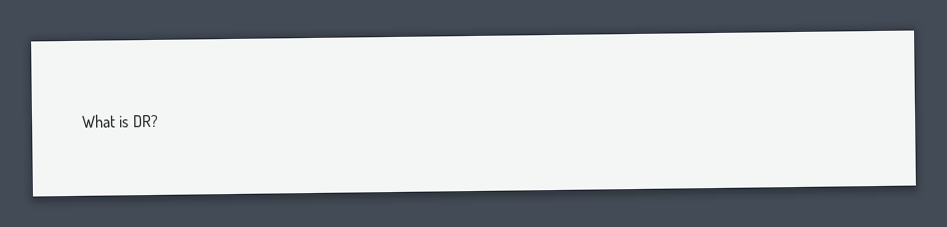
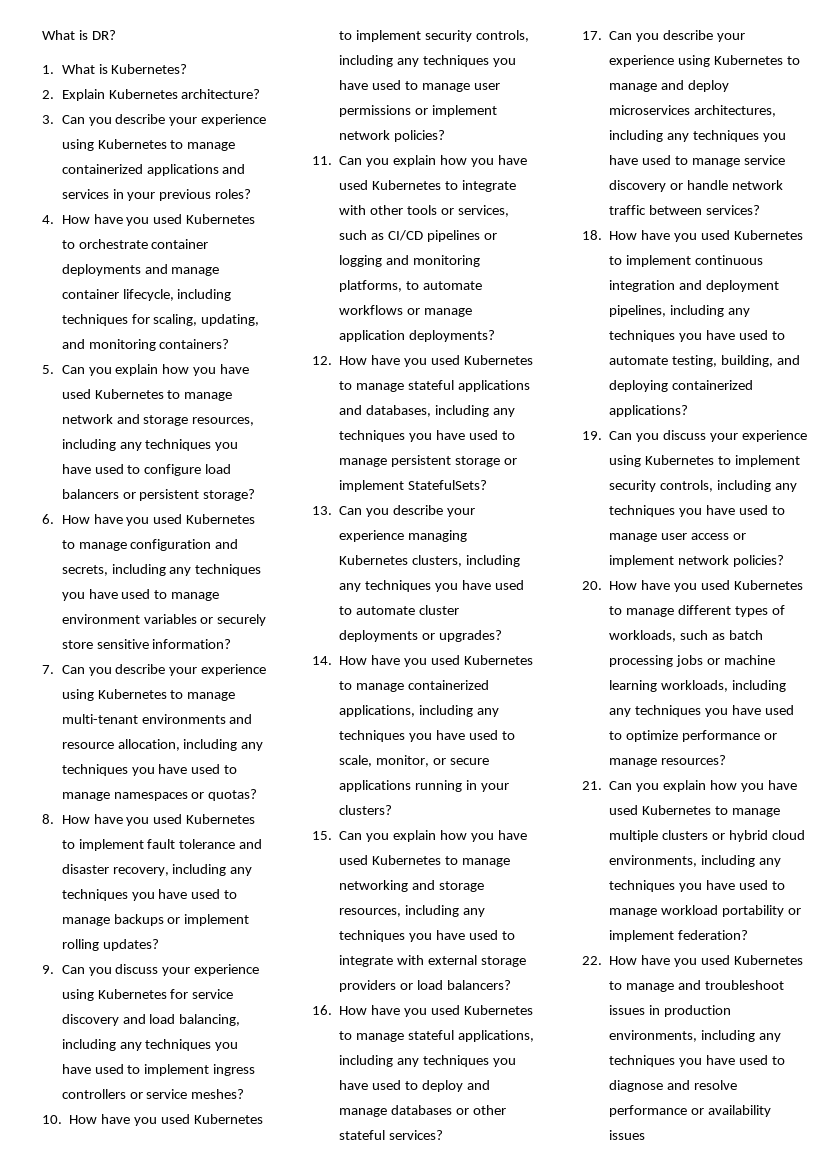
(159, 121) none -> [42,64,188,74] [42,89,261,101] [42,114,267,126] [61,139,236,151] [61,164,246,176] [61,189,252,201] [42,214,256,226] [61,239,209,249] [61,264,220,276] [61,289,232,301] [61,314,260,326] [61,339,230,351] [42,364,250,376] [61,389,233,401] [61,414,255,426] [61,439,239,451] [61,464,232,476] [61,489,256,501] [42,514,256,526] [61,539,239,551] [61,564,262,576] [61,589,220,601] [61,614,267,626] [61,639,232,649] [42,664,267,676] [61,689,236,701] [61,714,253,724] [61,739,264,751] [61,764,238,776] [61,789,258,801] [42,814,256,826] [61,839,263,851] [61,864,253,876] [61,889,238,901] [61,914,250,926] [61,939,159,951] [42,964,260,976] [61,989,234,1001] [61,1014,241,1026] [61,1039,239,1051] [61,1064,256,1076] [61,1089,245,1099] [42,1114,263,1126] [339,30,529,42] [339,55,516,67] [339,80,500,92] [339,105,498,117] [339,130,446,142] [312,155,527,167] [339,180,516,192] [339,205,509,217] [339,230,497,242] [339,255,481,267] [339,280,483,292] [339,305,473,317] [339,330,496,342] [312,355,533,367] [339,380,530,392] [339,405,515,417] [339,430,515,442] [339,455,517,467] [339,480,488,492] [312,505,475,517] [339,530,468,542] [339,555,521,567] [339,580,524,592] [339,605,460,615] [339,630,503,642] [312,655,533,667] [339,680,490,692] [339,705,500,717] [339,730,515,742] [339,755,489,767] [339,780,509,792] [339,805,393,815] [312,830,527,842] [339,855,510,867] [339,880,485,892] [339,905,486,917] [339,930,515,942] [339,955,526,967] [339,980,511,992] [312,1005,533,1017] [339,1030,534,1042] [339,1055,516,1067] [339,1080,490,1092] [339,1105,506,1117] [339,1130,444,1140] [582,30,745,42] [609,55,800,67] [609,80,730,92] [609,105,777,117] [609,130,786,142] [609,155,785,167] [609,180,783,192] [609,205,761,215] [582,230,803,242] [609,255,764,267] [609,280,780,292] [609,305,751,317] [609,330,785,342] [609,355,800,367] [609,380,754,392] [609,405,689,417] [582,430,807,442] [609,455,800,467] [609,480,797,492] [609,505,785,517] [609,533,746,542] [609,555,785,567] [582,580,803,592] [609,605,785,617] [609,630,763,642] [609,655,775,667] [609,680,787,692] [609,705,794,717] [609,730,777,742] [609,755,727,767] [582,780,797,792] [609,805,780,817] [609,830,805,842] [609,855,782,867] [609,880,785,892] [609,905,801,917] [609,930,749,942] [582,955,803,967] [609,980,784,992] [609,1005,732,1017] [609,1030,782,1042] [609,1055,785,1067] [609,1080,738,1092] [609,1105,772,1117] [609,1130,646,1140] // 1. What is Kubernetes? // 2. Explain Kubernetes architecture? // 3. Can you describe your experience using Kubernetes to manage containerized applications and services in your previous roles? // 4. How have you used Kubernetes to orchestrate container deployments and manage container lifecycle, including techniques for scaling, updating, and monitoring containers? // 5. Can you explain how you have used Kubernetes to manage network and storage resources, including any techniques you have used to configure load balancers or persistent storage? // 6. How have you used Kubernetes to manage configuration and secrets, including any techniques you have used to manage environment variables or securely store sensitive information? // 7. Can you describe your experience using Kubernetes to manage multi-tenant environments and resource allocation, including any techniques you have used to manage namespaces or quotas? // 8. How have you used Kubernetes to implement fault tolerance and disaster recovery, including any techniques you have used to manage backups or implement rolling updates? // 9. Can you discuss your experience using Kubernetes for service discovery and load balancing, including any techniques you have used to implement ingress controllers or service meshes? // 10. How have you used Kubernetes to implement security controls, including any techniques you have used to manage user permissions or implement network policies? // 11. Can you explain how you have used Kubernetes to integrate with other tools or services, such as CI/CD pipelines or logging and monitoring platforms, to automate workflows or manage application deployments? // 12. How have you used Kubernetes to manage stateful applications and databases, including any techniques you have used to manage persistent storage or implement StatefulSets? // 13. Can you describe your experience managing Kubernetes clusters, including any techniques you have used to automate cluster deployments or upgrades? // 14. How have you used Kubernetes to manage containerized applications, including any techniques you have used to scale, monitor, or secure applications running in your clusters? // 15. Can you explain how you have used Kubernetes to manage networking and storage resources, including any techniques you have used to integrate with external storage providers or load balancers? // 16. How have you used Kubernetes to manage stateful applications, including any techniques you have used to deploy and manage databases or other stateful services? // 17. Can you describe your experience using Kubernetes to manage and deploy microservices architectures, including any techniques you have used to manage service discovery or handle network traffic between services? // 18. How have you used Kubernetes to implement continuous integration and deployment pipelines, including any techniques you have used to automate testing, building, and deploying containerized applications? // 19. Can you discuss your experience using Kubernetes to implement security controls, including any techniques you have used to manage user access or implement network policies? // 20. How have you used Kubernetes to manage different types of workloads, such as batch processing jobs or machine learning workloads, including any techniques you have used to optimize performance or manage resources? // 21. Can you explain how you have used Kubernetes to manage multiple clusters or hybrid cloud environments, including any techniques you have used to manage workload portability or implement federation? // 22. How have you used Kubernetes to manage and troubleshoot issues in production environments, including any techniques you have used to diagnose and resolve performance or availability issues

